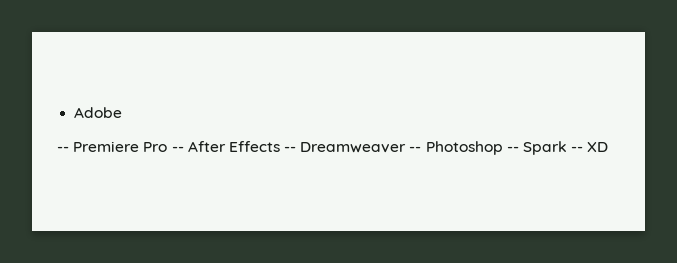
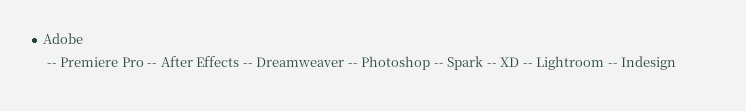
(609, 147) none -> [522,56,677,70] -- Lightroom -- Indesign

